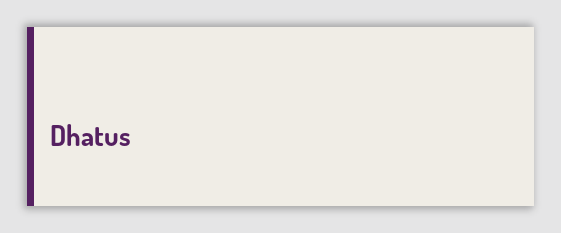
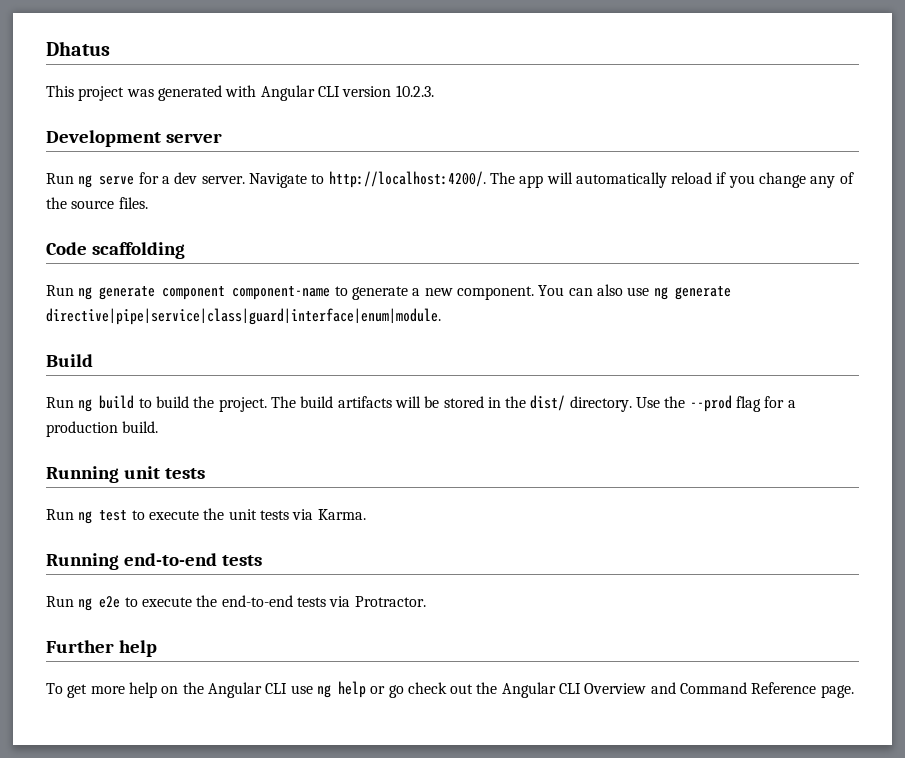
(131, 135) none -> [46,85,434,101] [46,130,222,147] [46,171,854,188] [46,197,148,209] [46,242,185,259] [46,284,731,300] [46,308,441,325] [46,354,93,367] [46,395,796,412] [46,421,159,437] [46,466,205,483] [46,508,366,524] [46,553,262,570] [46,595,426,611] [46,640,157,657] [46,681,854,698] // This project was generated with Angular CLI version 10.2.3. // Development server // Run ng serve for a dev server. Navigate to http://localhost:4200/. The app will automatically reload if you change any of the source files. // Code scaffolding // Run ng generate component component-name to generate a new component. You can also use ng generate directive|pipe|service|class|guard|interface|enum|module. // Build // Run ng build to build the project. The build artifacts will be stored in the dist/ directory. Use the --prod flag for a production build. // Running unit tests // Run ng test to execute the unit tests via Karma. // Running end-to-end tests // Run ng e2e to execute the end-to-end tests via Protractor. // Further help // To get more help on the Angular CLI use ng help or go check out the Angular CLI Overview and Command Reference page.

